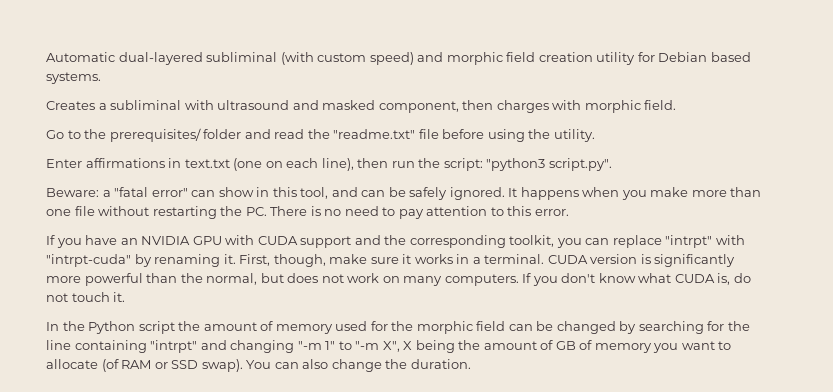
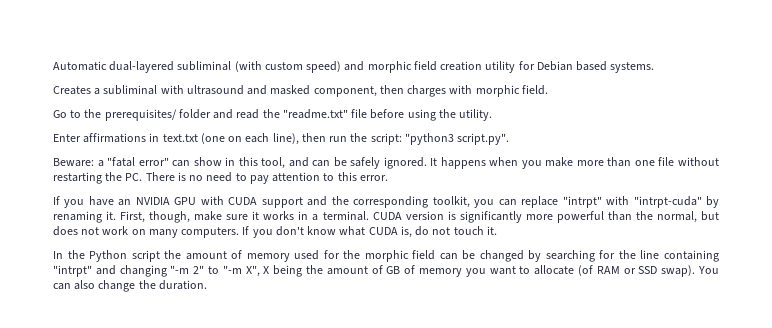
[325,341,336,350] 1" -> [193,265,205,274] 2"

